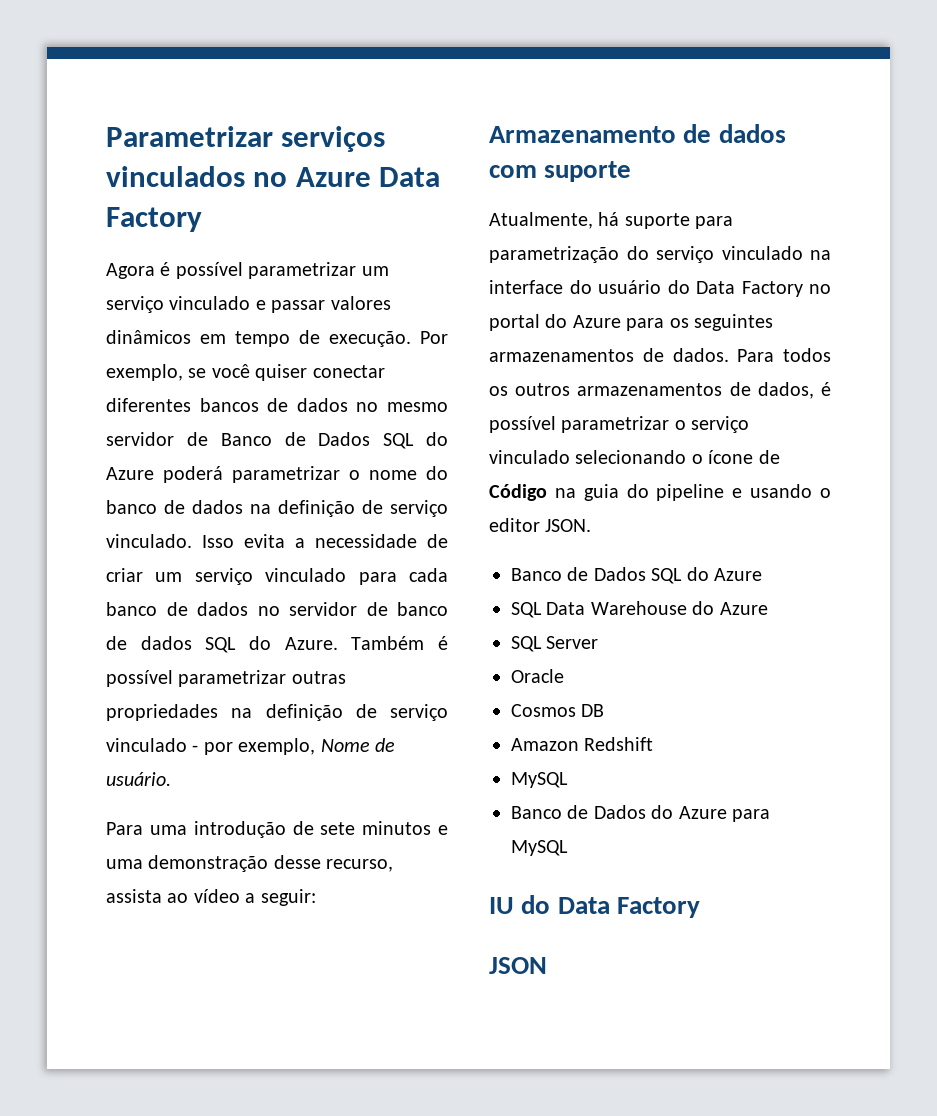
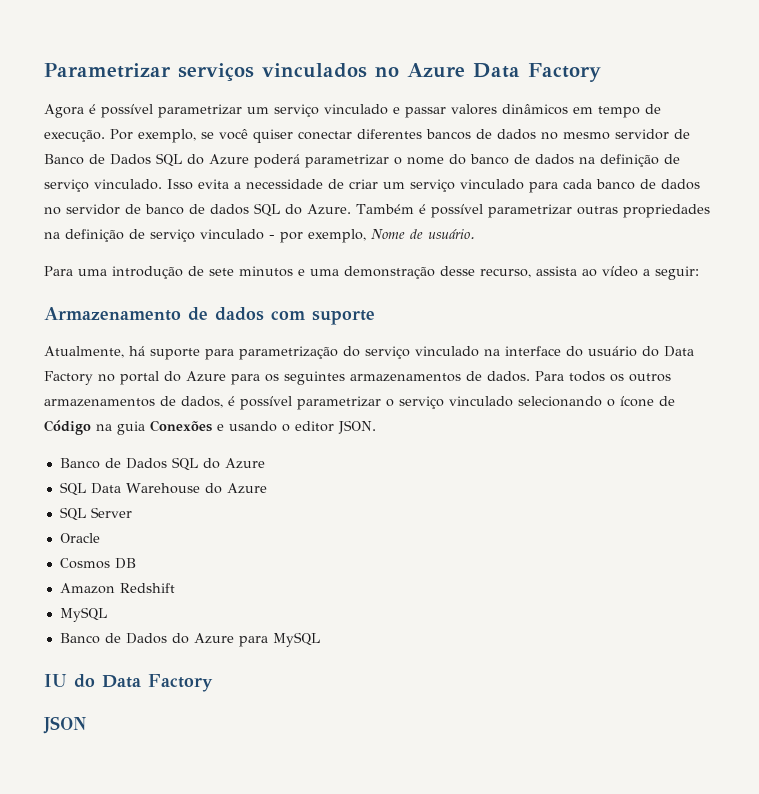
[626,484,725,501] do pipeline -> [150,420,212,432] Conexões

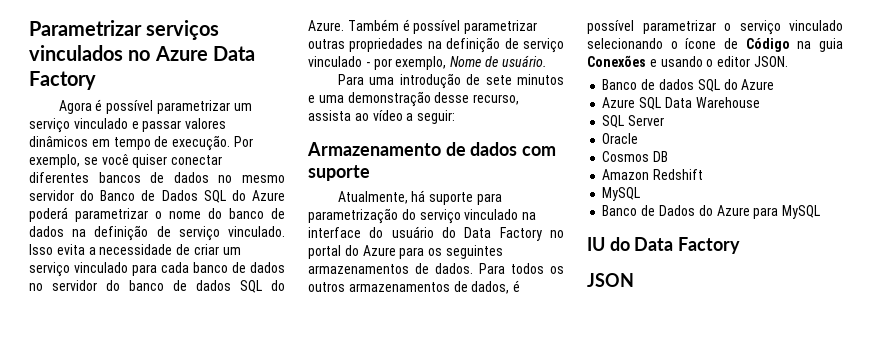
[674,129,690,139] de -> [80,190,95,201] do
[125,204,141,214] de -> [106,280,120,291] do
[125,458,167,469] Dados -> [658,79,694,90] dados
(265, 463) none -> [602,97,636,108] Azure
[204,483,267,494] do Azure -> (760, 102) none

